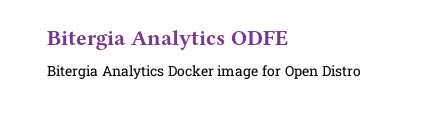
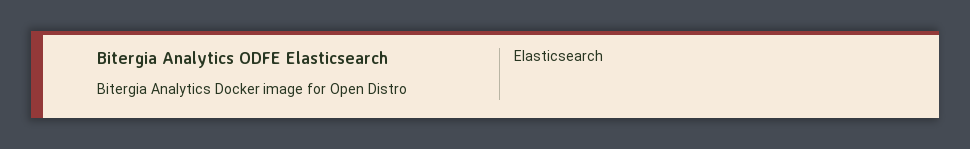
(288, 38) none -> [286,51,388,64] Elasticsearch
(361, 71) none -> [514,50,603,61] Elasticsearch

